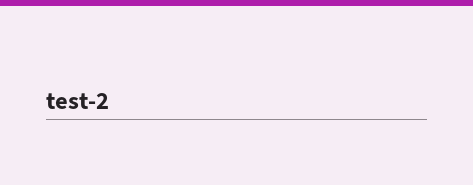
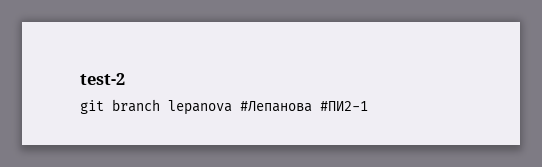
(109, 101) none -> [80,99,368,115] // git branch lepanova #Лепанова #ПИ2-1

